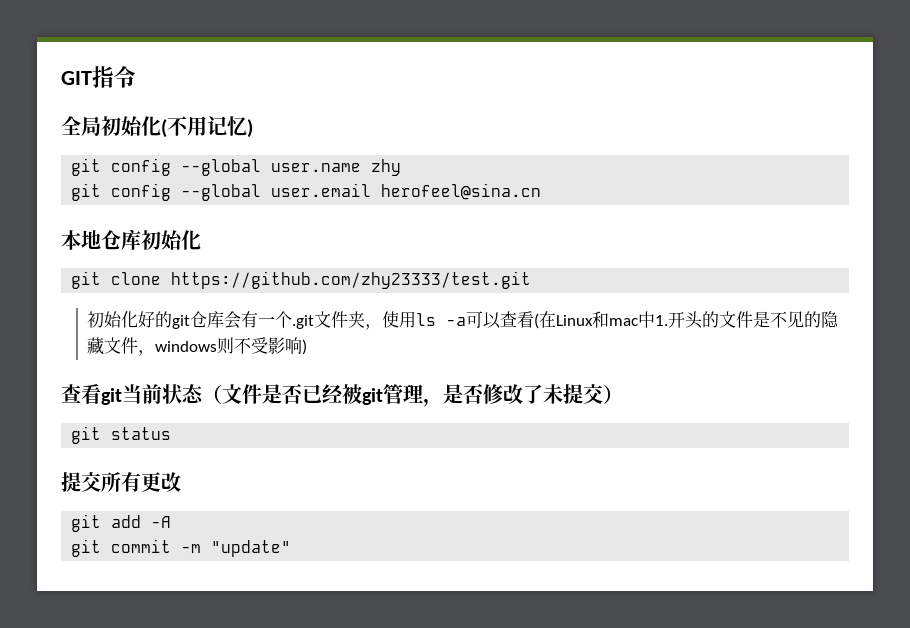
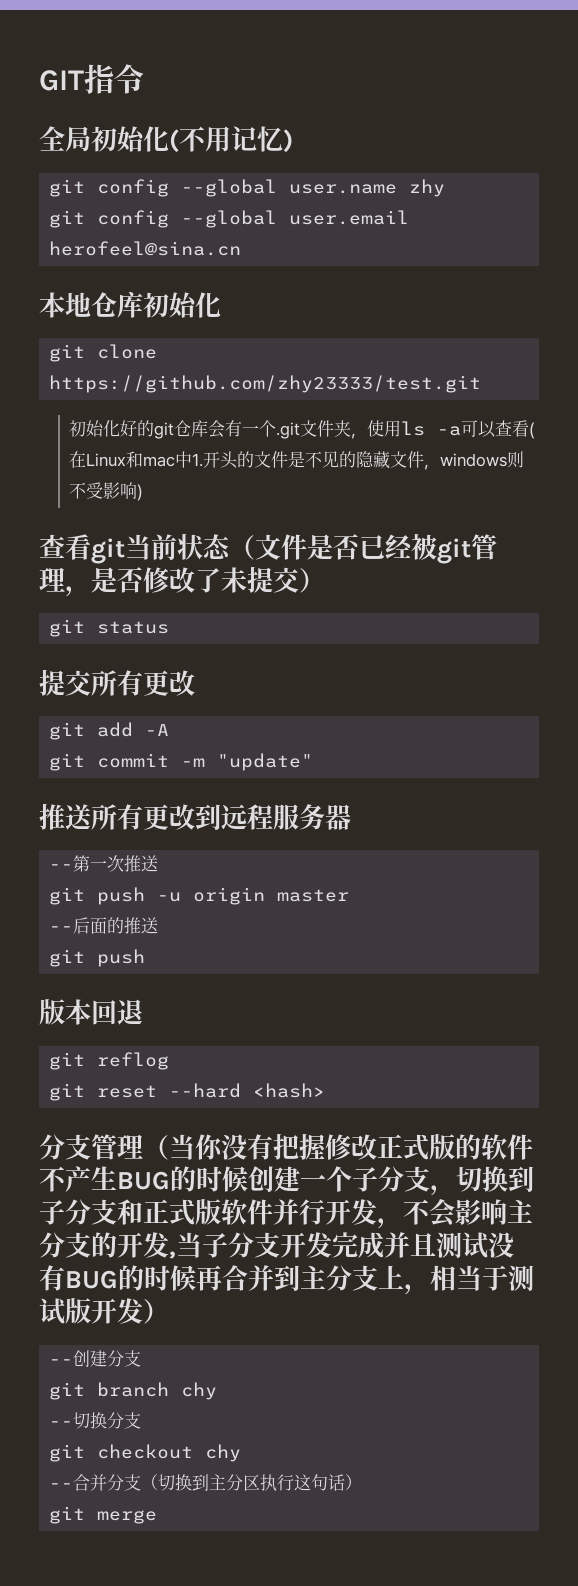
(292, 548) none -> [39,803,351,830] [49,855,159,872] [49,887,350,905] [49,917,159,934] [49,949,146,967] [39,999,143,1025] [49,1052,170,1070] [49,1083,326,1101] [39,1133,533,1161] [39,1166,534,1196] [39,1199,533,1229] [39,1232,514,1259] [39,1265,534,1295] [39,1298,169,1325] [49,1350,142,1367] [49,1382,218,1400] [49,1412,142,1429] [49,1444,242,1462] [49,1474,363,1491] [49,1506,158,1524] // 推送所有更改到远程服务器 // --第一次推送 // git push -u origin master // --后面的推送 // git push // 版本回退 // git reflog // git reset --hard <hash> // 分支管理（当你没有把握修改正式版的软件不产生BUG的时候创建一个子分支，切换到子分支和正式版软件并行开发，不会影响主分支的开发,当子分支开发完成并且测试没有BUG的时候再合并到主分支上，相当于测试版开发） // --创建分支 // git branch chy // --切换分支 // git checkout chy // --合并分支（切换到主分区执行这句话） // git merge

